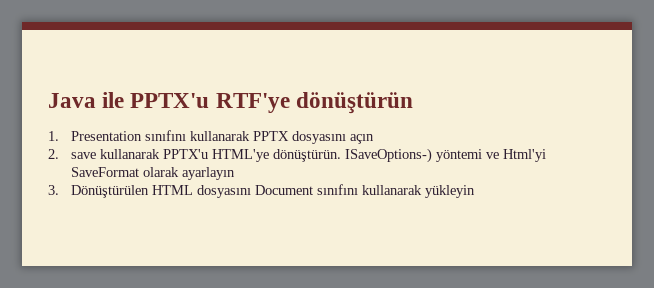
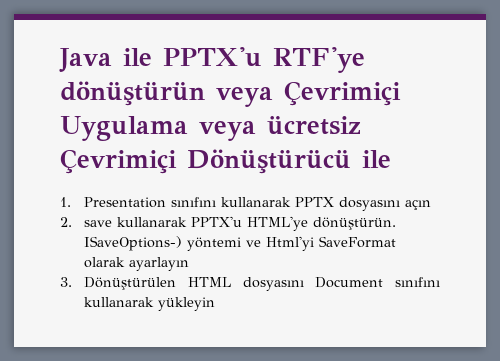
(413, 103) none -> [216,81,401,107] [60,116,361,141] [60,149,391,174] veya Çevrimiçi Uygulama veya ücretsiz Çevrimiçi Dönüştürücü ile

